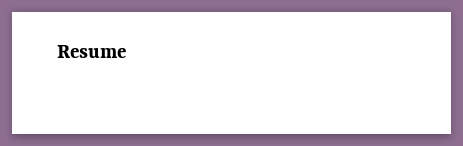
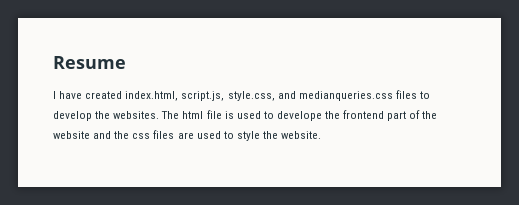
(126, 51) none -> [53,90,430,101] [53,110,438,121] [53,130,322,141] // I have created index.html, script.js, style.css, and medianqueries.css files to develop the websites. The html file is used to develope the frontend part of the website and the css files are used to style the website.

